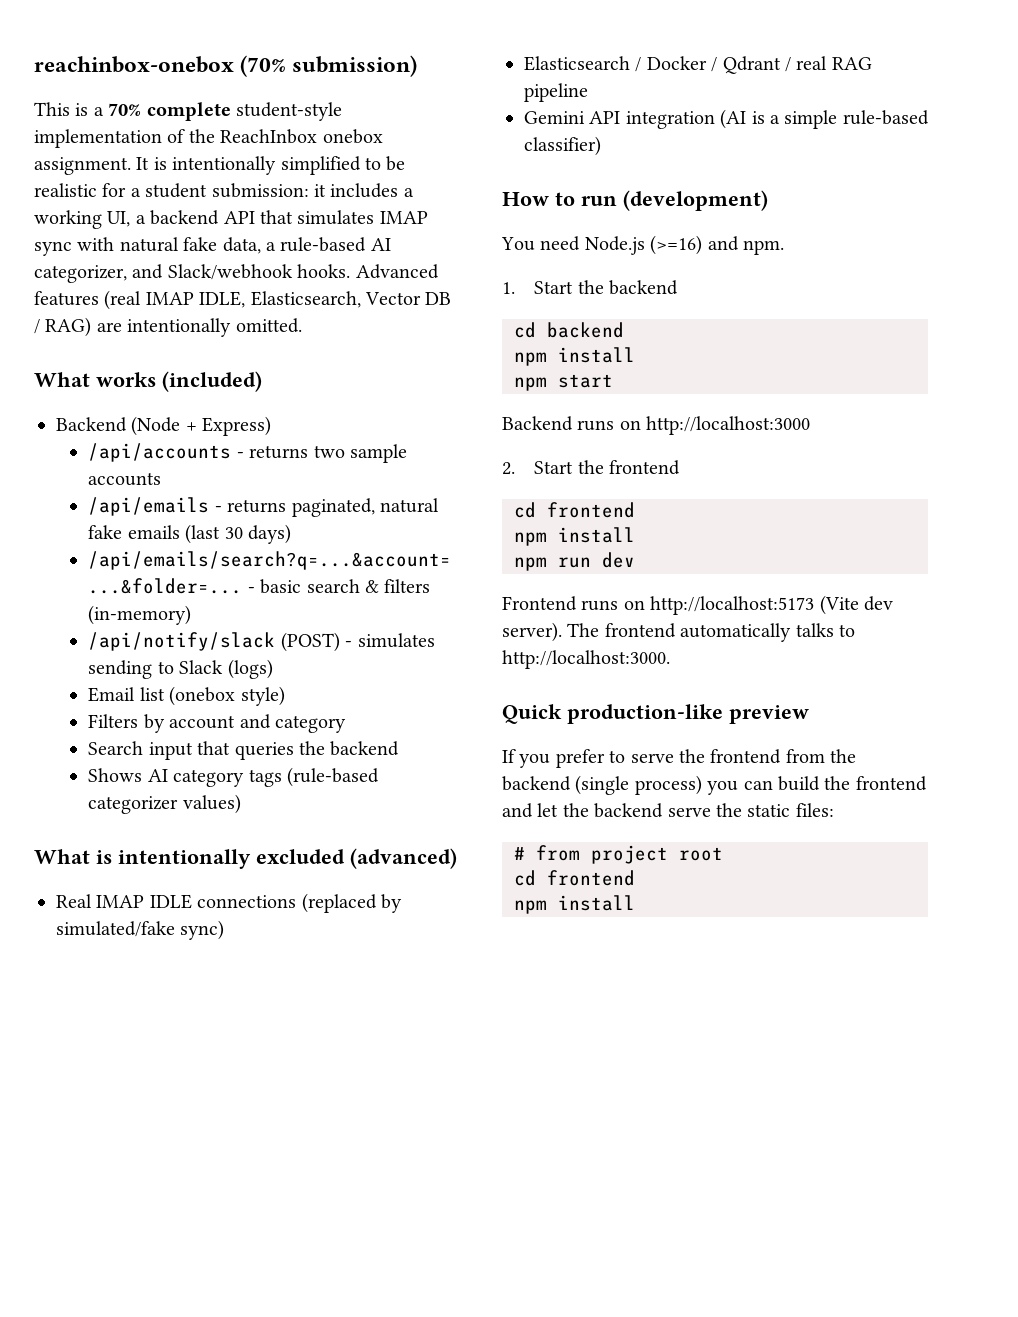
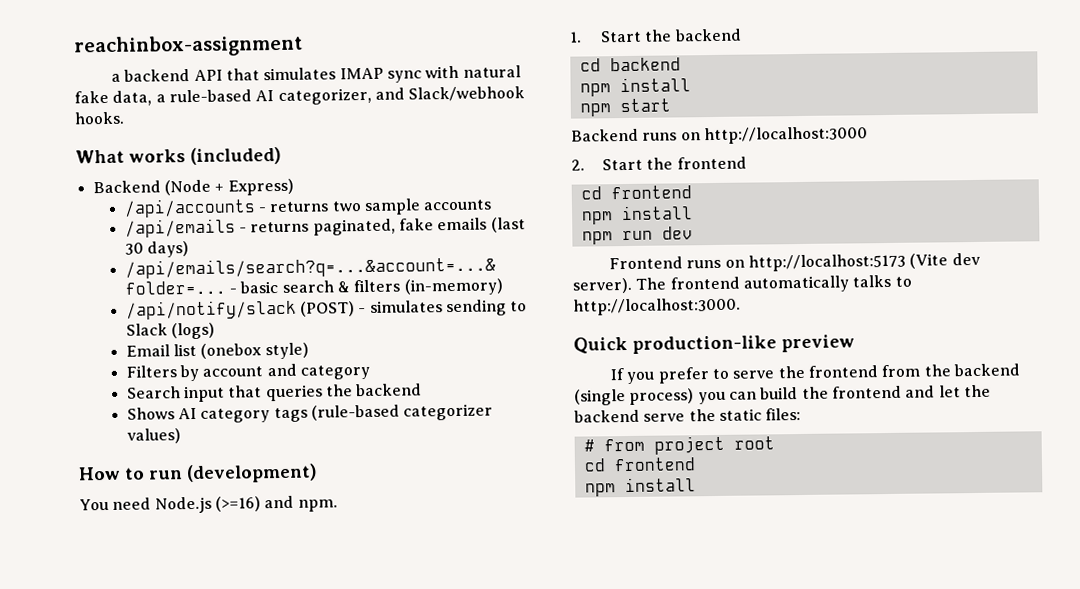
[34,55,418,77] [34,102,342,121] [34,129,383,148] [34,156,406,175] [34,183,414,198] [34,210,131,229] reachinbox-onebox (70% submission) // This is a 70% complete student-style implementation of the ReachInbox onebox assignment. It is intentionally simplified to be realistic for a student submission: it includes a working UI, -> [74,34,303,58] reachinbox-assignment //
[355,264,439,279] [34,290,452,310] [34,317,302,337] Advanced features (real IMAP IDLE, Elasticsearch, Vector DB / RAG) are intentionally omitted. -> (125, 118) none
[380,498,440,513] natural -> (396, 227) none
[34,848,457,869] [56,893,402,913] [56,920,225,940] [524,56,872,74] [524,83,588,102] [524,109,929,129] [524,136,601,156] // What is intentionally excluded (advanced) // Real IMAP IDLE connections (replaced by simulated/fake sync) // Elasticsearch / Docker / Qdrant / real RAG pipeline // Gemini API integration (AI is a simple rule-based classifier) -> (181, 436) none

